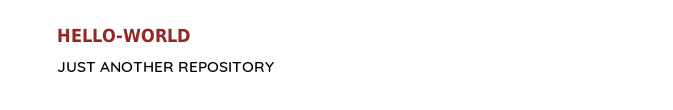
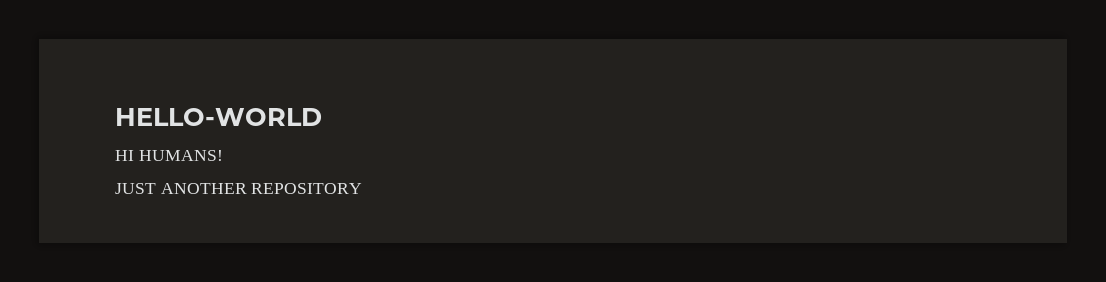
(190, 35) none -> [115,150,223,161] // HI HUMANS!

